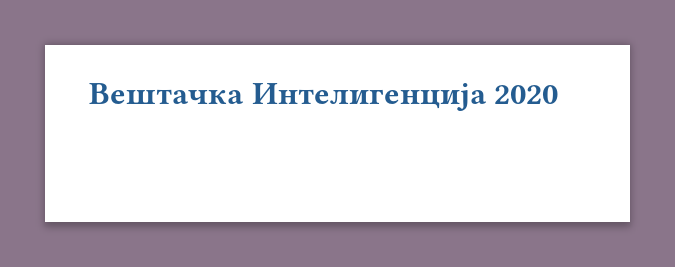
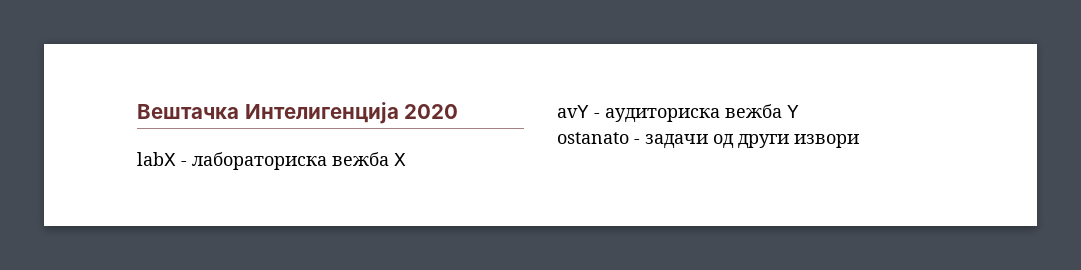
(559, 94) none -> [137,152,406,170] [557,104,799,123] [557,132,859,149] // labX - лабораториска вежба X // avY - аудиториска вежба Y // ostanato - задачи од други извори

